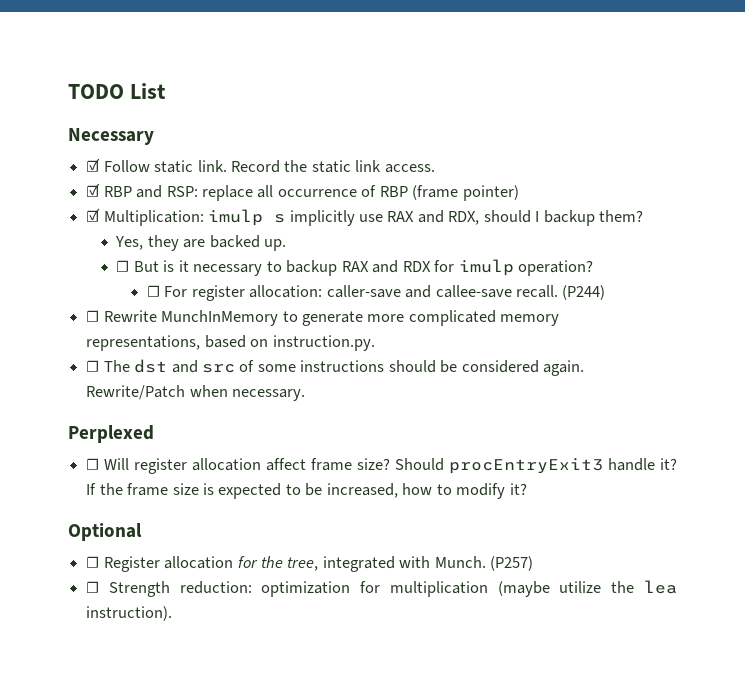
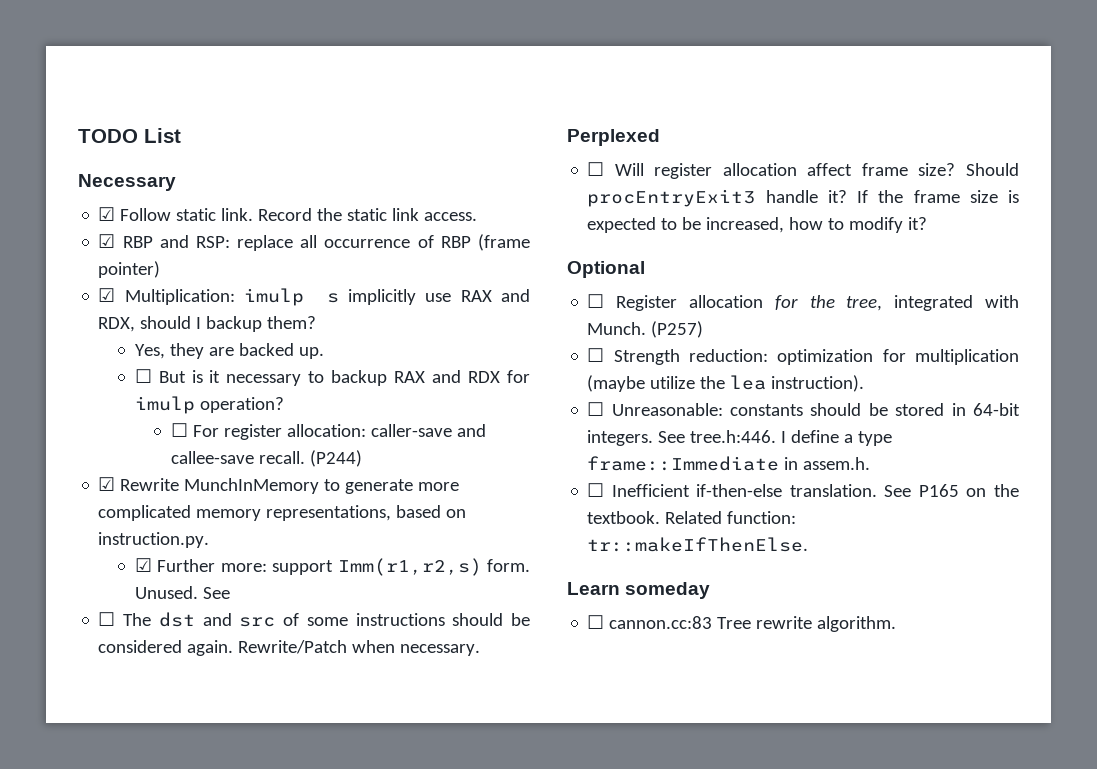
[86,310,100,322] ☐ -> [98,477,116,491] ☑
(375, 343) none -> [134,558,530,576] [134,586,230,599] // ☑ Further more: support Imm(r1,r2,s) form. Unused. See
(173, 613) none -> [587,402,1020,416] [587,430,893,446] [587,456,871,471] [587,483,1019,497] [587,511,797,524] [587,537,809,552] [567,582,711,599] [587,615,897,632] // ☐ Unreasonable: constants should be stored in 64-bit integers. See tree.h:446. I define a type frame::Immediate in assem.h. // ☐ Inefficient if-then-else translation. See P165 on the textbook. Related function: tr::makeIfThenElse. // Learn someday // ☐ cannon.cc:83 Tree rewrite algorithm.

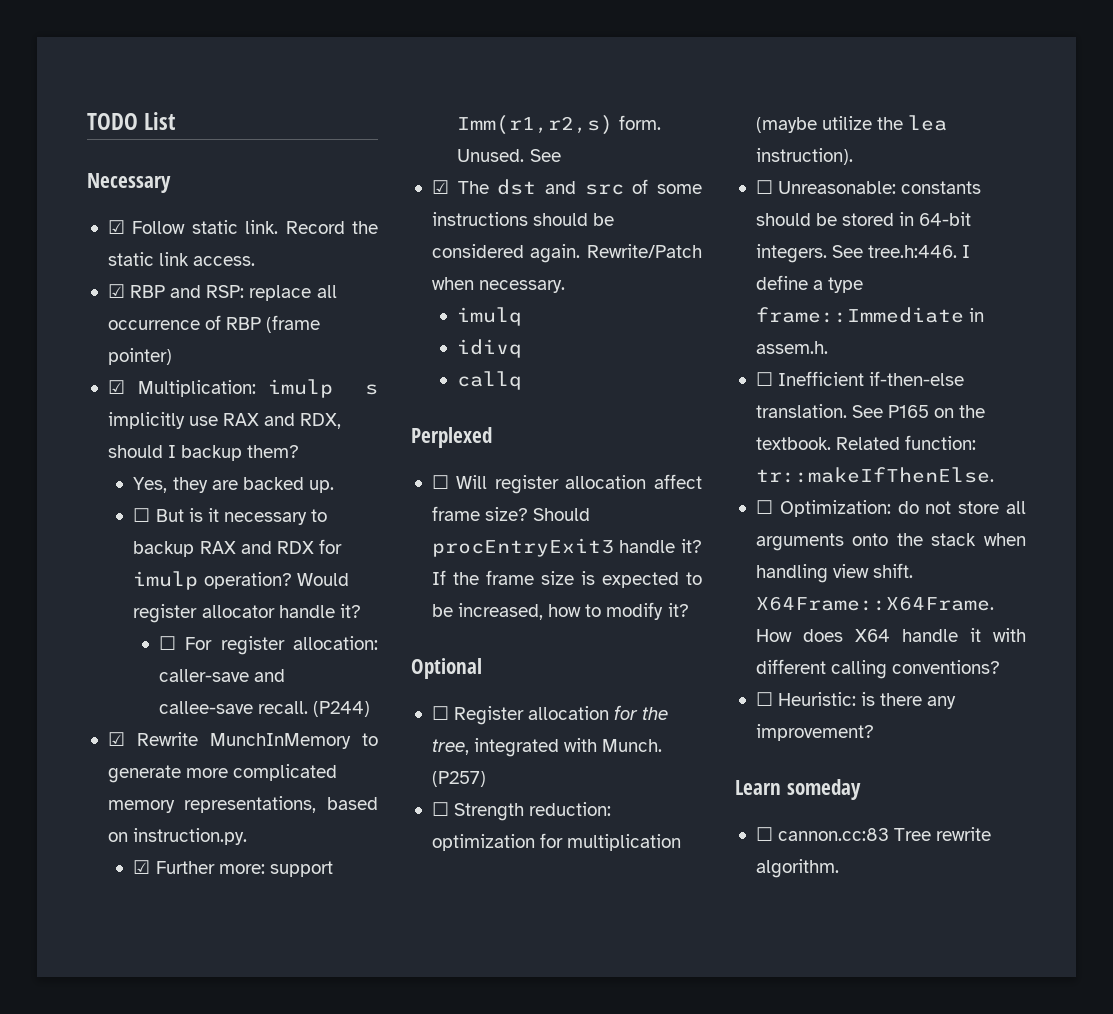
(284, 405) none -> [296,573,349,586] [133,604,361,623] Would register allocator handle it?
[98,612,116,626] ☐ -> [431,180,449,194] ☑
(481, 650) none -> [457,307,523,326] [457,339,523,358] [457,371,523,390] // imulq // idivq // callq
(809, 544) none -> [755,500,1026,517] [755,533,1026,551] [755,563,914,583] [755,596,994,611] [755,628,1026,642] [755,659,1001,679] [755,692,957,709] [755,724,874,741] // ☐ Optimization: do not store all arguments onto the stack when handling view shift. X64Frame::X64Frame. How does X64 handle it with different calling conventions? // ☐ Heuristic: is there any improvement?

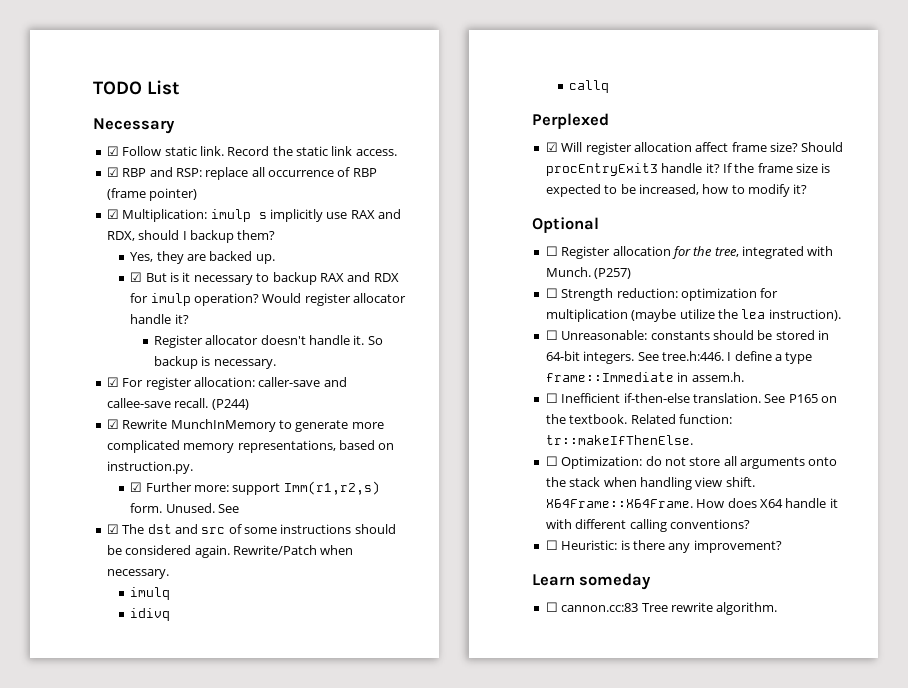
[133,508,151,522] ☐ -> [130,272,143,282] ☑
[158,636,176,650] ☐ -> [153,335,383,348] [153,356,276,369] [106,377,119,387] Register allocator doesn't handle it. So backup is necessary. // ☑
[431,475,449,489] ☐ -> [545,142,558,152] ☑

